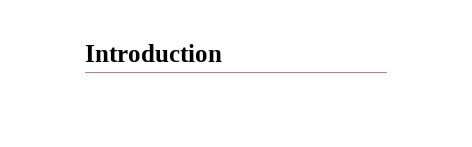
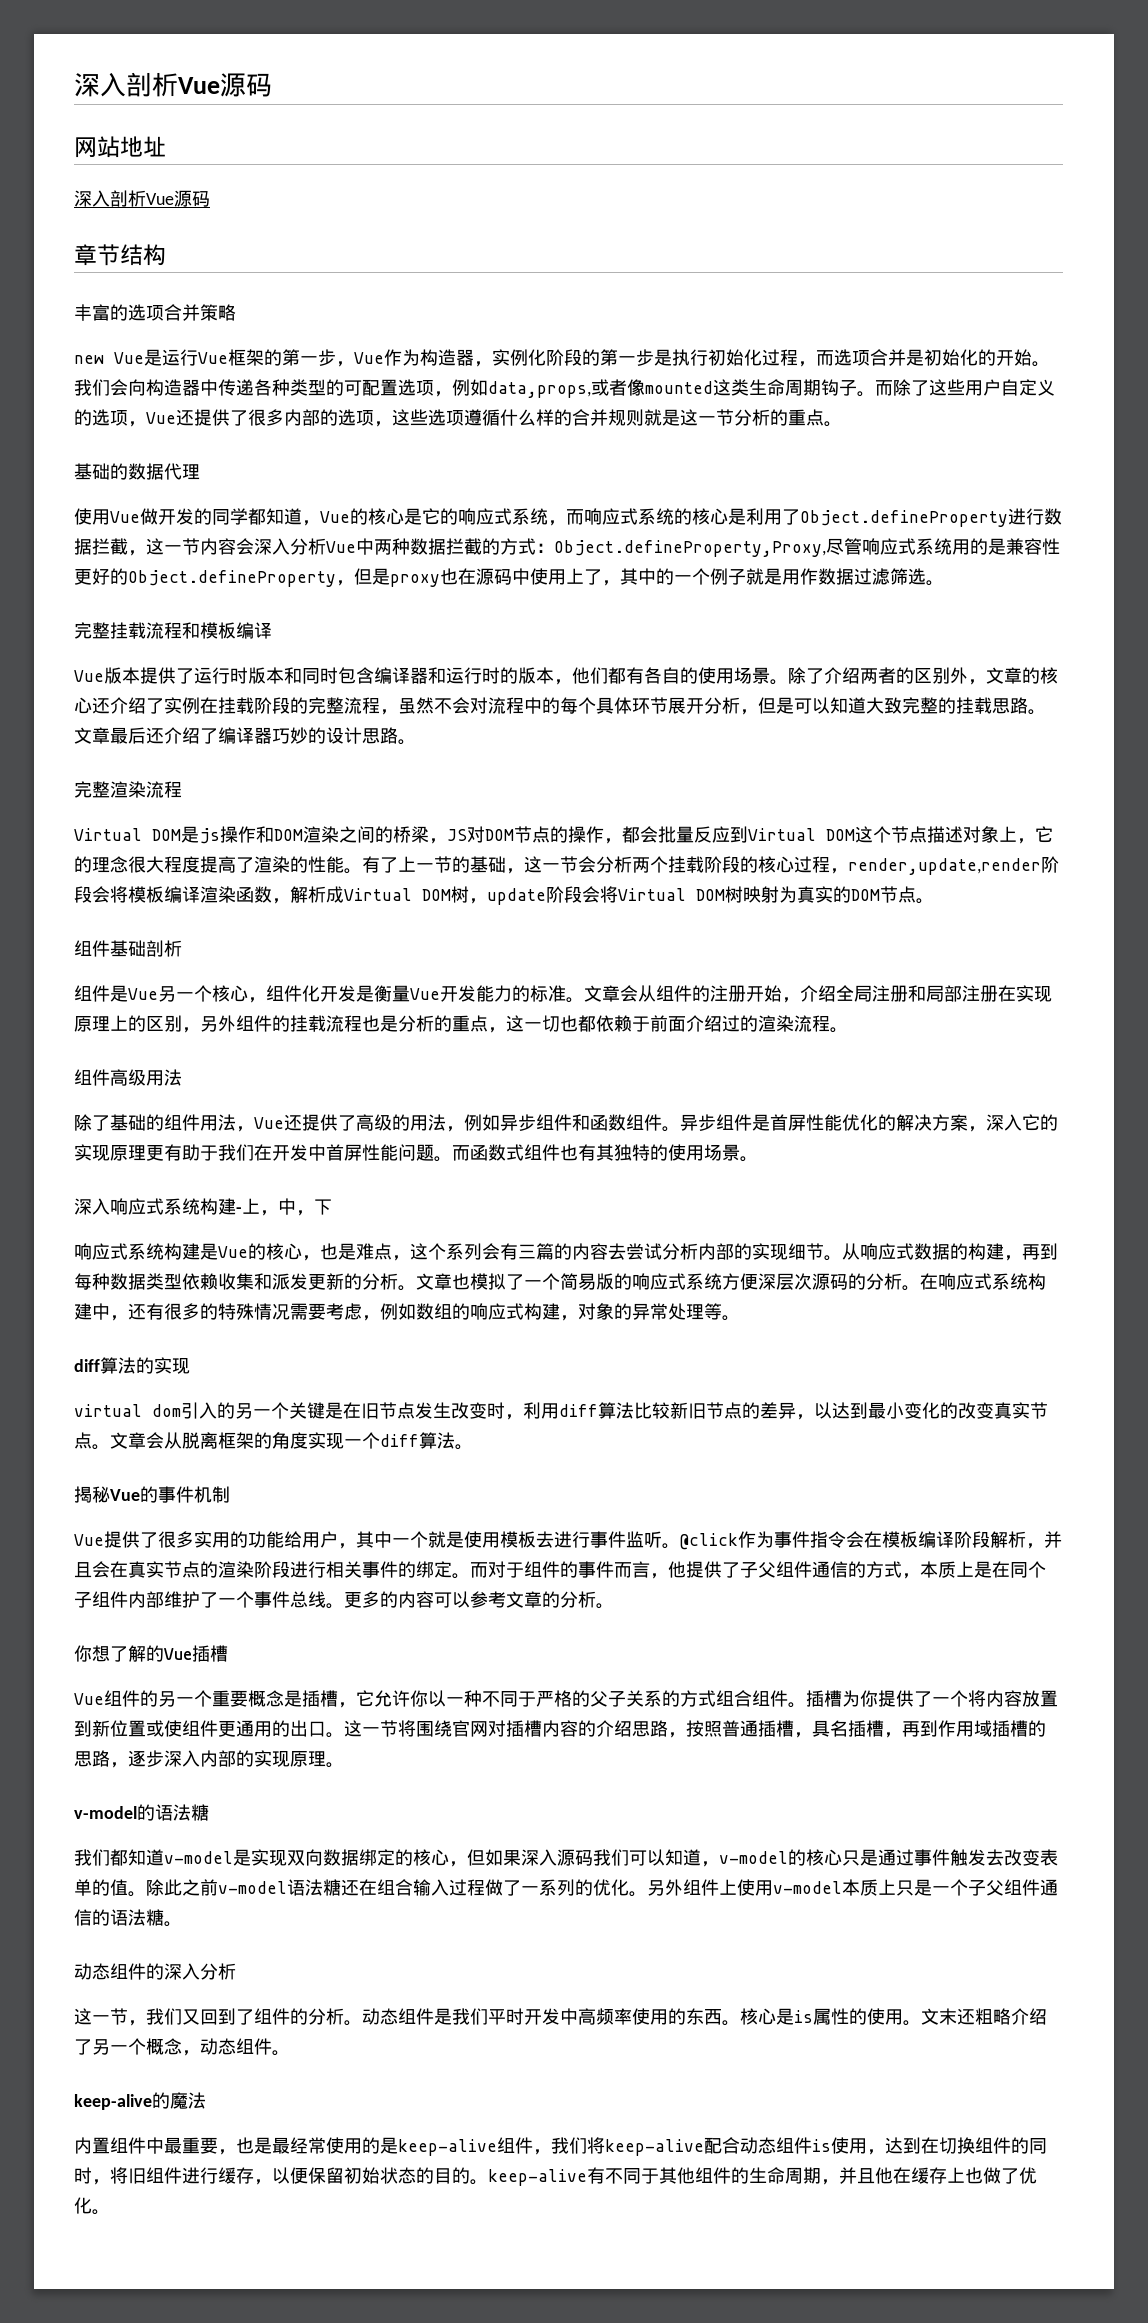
[85,44,222,62] Introduction -> [74,72,272,97] [74,136,166,158] [74,190,210,207] [74,244,166,266] [74,304,236,321] [74,349,1050,367] [74,379,1055,398] [74,409,842,427] [74,463,200,480] [74,508,1062,527] [74,538,1060,557] [74,568,944,587] [74,622,272,639] [74,667,1058,685] [74,697,1046,715] [74,727,416,745] [74,781,182,798] [74,826,1053,844] [74,856,1059,875] [74,886,934,905] [74,940,182,957] [74,985,1052,1003] [74,1015,848,1033] [74,1069,182,1086] [74,1114,1058,1132] [74,1144,758,1162] [74,1198,332,1216] [74,1243,1058,1261] [74,1273,1046,1291] [74,1303,740,1321] [74,1357,190,1374] [74,1402,1048,1420] [74,1432,473,1450] [74,1486,230,1503] [74,1531,1062,1550] [74,1561,1046,1579] [74,1591,614,1609] [74,1645,228,1662] [74,1690,1058,1708] [74,1720,1046,1738] [74,1750,344,1768] [74,1804,209,1821] [74,1849,1058,1867] [74,1879,1058,1897] [74,1909,182,1927] [74,1963,236,1980] [74,2008,1047,2026] [74,2038,290,2056] [74,2092,206,2110] [74,2137,1047,2156] [74,2167,1037,2186] [74,2197,110,2215] 深入剖析Vue源码 // 网站地址 // 深入剖析Vue源码 // 章节结构 // 丰富的选项合并策略 // new Vue是运行Vue框架的第一步，Vue作为构造器，实例化阶段的第一步是执行初始化过程，而选项合并是初始化的开始。我们会向构造器中传递各种类型的可配置选项，例如data,props,或者像mounted这类生命周期钩子。而除了这些用户自定义的选项，Vue还提供了很多内部的选项，这些选项遵循什么样的合并规则就是这一节分析的重点。 // 基础的数据代理 // 使用Vue做开发的同学都知道，Vue的核心是它的响应式系统，而响应式系统的核心是利用了Object.defineProperty进行数据拦截，这一节内容会深入分析Vue中两种数据拦截的方式：Object.defineProperty,Proxy,尽管响应式系统用的是兼容性更好的Object.defineProperty，但是proxy也在源码中使用上了，其中的一个例子就是用作数据过滤筛选。 // 完整挂载流程和模板编译 // Vue版本提供了运行时版本和同时包含编译器和运行时的版本，他们都有各自的使用场景。除了介绍两者的区别外，文章的核心还介绍了实例在挂载阶段的完整流程，虽然不会对流程中的每个具体环节展开分析，但是可以知道大致完整的挂载思路。文章最后还介绍了编译器巧妙的设计思路。 // 完整渲染流程 // Virtual DOM是js操作和DOM渲染之间的桥梁，JS对DOM节点的操作，都会批量反应到Virtual DOM这个节点描述对象上，它的理念很大程度提高了渲染的性能。有了上一节的基础，这一节会分析两个挂载阶段的核心过程，render,update,render阶段会将模板编译渲染函数，解析成Virtual DOM树，update阶段会将Virtual DOM树映射为真实的DOM节点。 // 组件基础剖析 // 组件是Vue另一个核心，组件化开发是衡量Vue开发能力的标准。文章会从组件的注册开始，介绍全局注册和局部注册在实现原理上的区别，另外组件的挂载流程也是分析的重点，这一切也都依赖于前面介绍过的渲染流程。 // 组件高级用法 // 除了基础的组件用法，Vue还提供了高级的用法，例如异步组件和函数组件。异步组件是首屏性能优化的解决方案，深入它的实现原理更有助于我们在开发中首屏性能问题。而函数式组件也有其独特的使用场景。 // 深入响应式系统构建-上，中，下 // 响应式系统构建是Vue的核心，也是难点，这个系列会有三篇的内容去尝试分析内部的实现细节。从响应式数据的构建，再到每种数据类型依赖收集和派发更新的分析。文章也模拟了一个简易版的响应式系统方便深层次源码的分析。在响应式系统构建中，还有很多的特殊情况需要考虑，例如数组的响应式构建，对象的异常处理等。 // diff算法的实现 // virtual dom引入的另一个关键是在旧节点发生改变时，利用diff算法比较新旧节点的差异，以达到最小变化的改变真实节点。文章会从脱离框架的角度实现一个diff算法。 // 揭秘Vue的事件机制 // Vue提供了很多实用的功能给用户，其中一个就是使用模板去进行事件监听。@click作为事件指令会在模板编译阶段解析，并且会在真实节点的渲染阶段进行相关事件的绑定。而对于组件的事件而言，他提供了子父组件通信的方式，本质上是在同个子组件内部维护了一个事件总线。更多的内容可以参考文章的分析。 // 你想了解的Vue插槽 // Vue组件的另一个重要概念是插槽，它允许你以一种不同于严格的父子关系的方式组合组件。插槽为你提供了一个将内容放置到新位置或使组件更通用的出口。这一节将围绕官网对插槽内容的介绍思路，按照普通插槽，具名插槽，再到作用域插槽的思路，逐步深入内部的实现原理。 // v-model的语法糖 // 我们都知道v-model是实现双向数据绑定的核心，但如果深入源码我们可以知道，v-model的核心只是通过事件触发去改变表单的值。除此之前v-model语法糖还在组合输入过程做了一系列的优化。另外组件上使用v-model本质上只是一个子父组件通信的语法糖。 // 动态组件的深入分析 // 这一节，我们又回到了组件的分析。动态组件是我们平时开发中高频率使用的东西。核心是is属性的使用。文末还粗略介绍了另一个概念，动态组件。 // keep-alive的魔法 // 内置组件中最重要，也是最经常使用的是keep-alive组件，我们将keep-alive配合动态组件is使用，达到在切换组件的同时，将旧组件进行缓存，以便保留初始状态的目的。keep-alive有不同于其他组件的生命周期，并且他在缓存上也做了优化。

